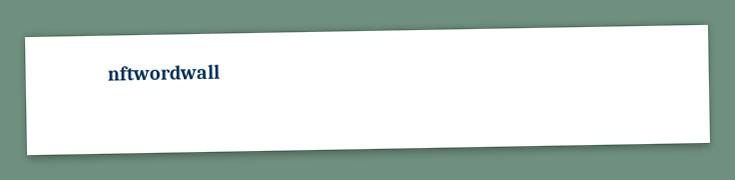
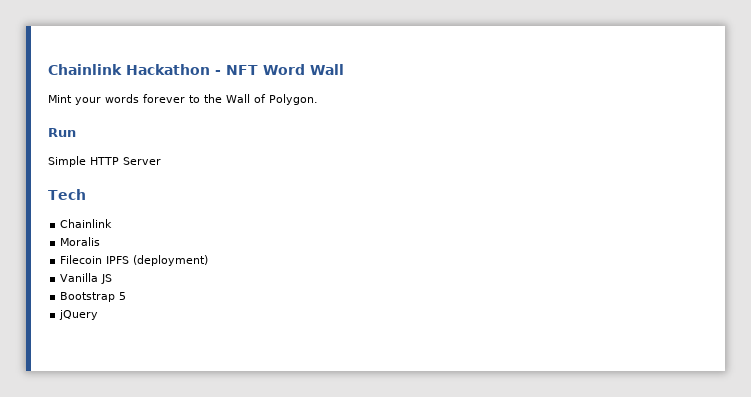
[107,63,220,81] nftwordwall -> [48,64,344,75] [48,94,318,105] [48,128,76,137] [48,156,161,167] [48,189,86,200] [60,219,113,228] [60,237,101,246] [60,255,209,266] [60,273,113,284] [60,292,127,302] [59,310,99,320] Chainlink Hackathon - NFT Word Wall // Mint your words forever to the Wall of Polygon. // Run // Simple HTTP Server // Tech // Chainlink // Moralis // Filecoin IPFS (deployment) // Vanilla JS // Bootstrap 5 // jQuery

